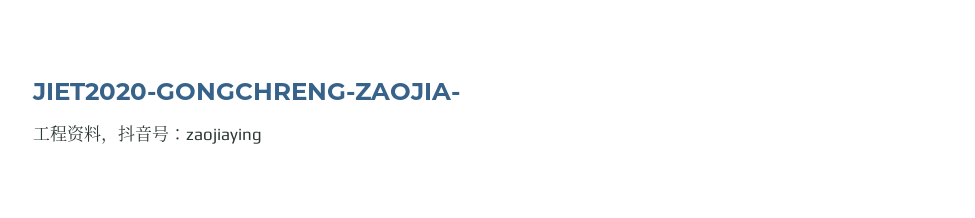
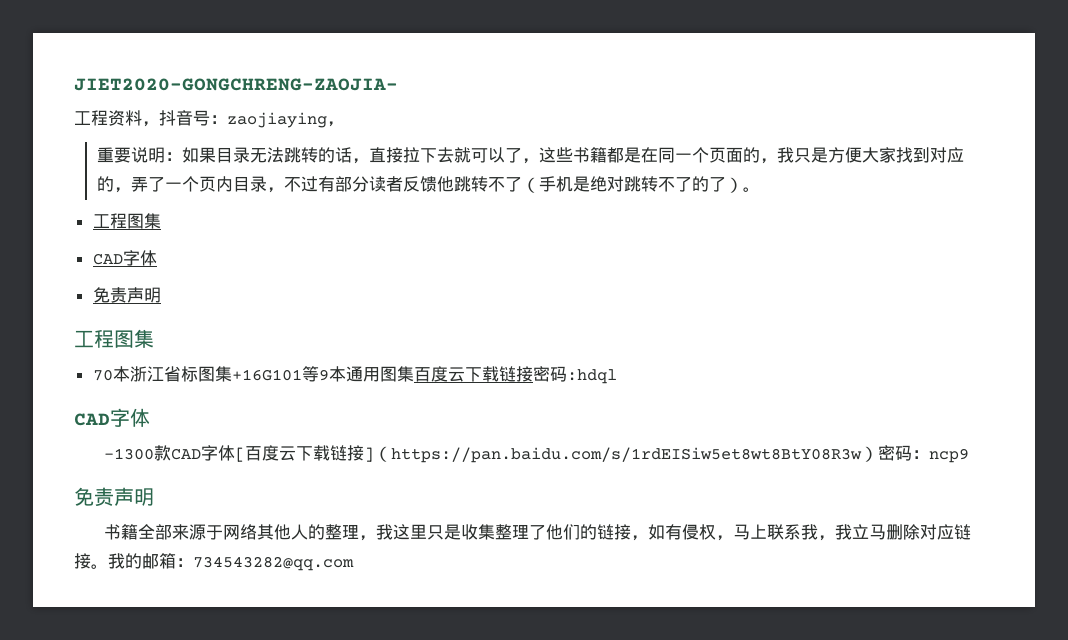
(262, 136) none -> [327,121,344,127] [96,147,964,164] [96,176,760,193] [92,213,161,229] [92,250,157,266] [92,287,161,303] [74,329,154,348] [92,366,617,384] [74,408,150,427] [103,445,969,463] [74,487,154,507] [103,524,971,541] [74,553,354,571] ， // 重要说明：如果目录无法跳转的话，直接拉下去就可以了，这些书籍都是在同一个页面的，我只是方便大家找到对应的，弄了一个页内目录，不过有部分读者反馈他跳转不了（手机是绝对跳转不了的了）。 // 工程图集 // CAD字体 // 免责声明 // 工程图集 // 70本浙江省标图集+16G101等9本通用图集百度云下载链接密码:hdql // CAD字体 // -1300款CAD字体[百度云下载链接]（https://pan.baidu.com/s/1rdEISiw5et8wt8BtY08R3w）密码：ncp9 // 免责声明 // 书籍全部来源于网络其他人的整理，我这里只是收集整理了他们的链接，如有侵权，马上联系我，我立马删除对应链接。我的邮箱：734543282@qq.com

